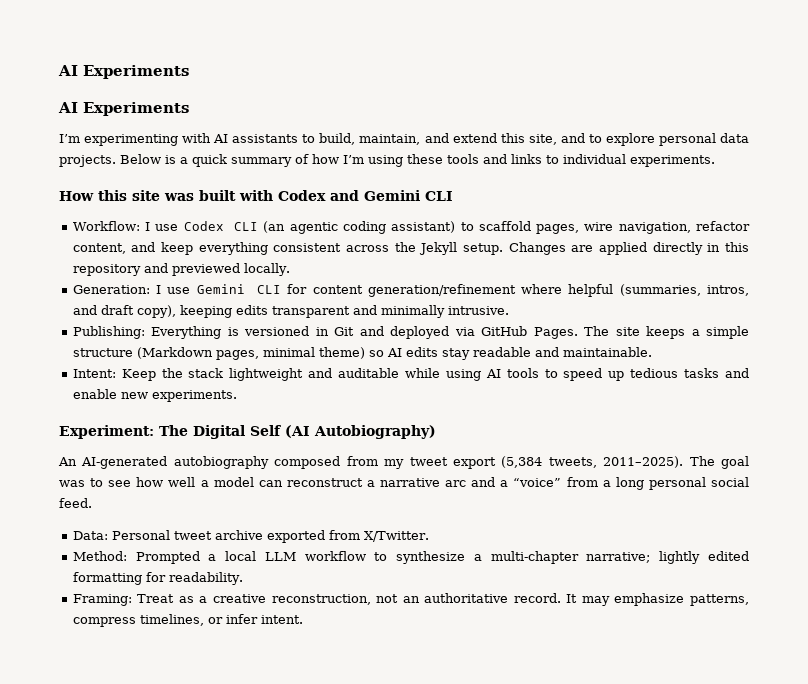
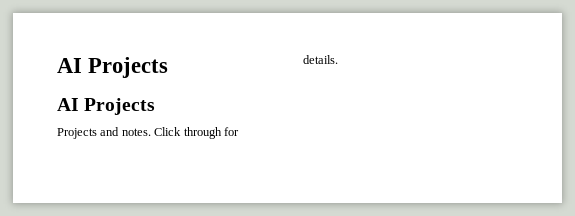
[58,65,189,79] [58,102,189,116] [59,133,749,146] [59,154,715,167] [59,190,453,201] [72,221,750,234] [72,242,750,255] [72,263,290,276] [72,284,749,297] [72,305,509,318] [72,326,750,339] [72,347,652,360] [72,368,749,381] [72,389,237,402] [59,425,436,439] [58,456,749,469] [59,477,749,490] [59,498,92,508] [72,530,429,543] [72,551,750,564] [72,572,243,585] [72,593,749,606] [72,614,303,627] AI Experiments // AI Experiments // I’m experimenting with AI assistants to build, maintain, and extend this site, and to explore personal data projects. Below is a quick summary of how I’m using these tools and links to individual experiments. // How this site was built with Codex and Gemini CLI // Workflow: I use Codex CLI (an agentic coding assistant) to scaffold pages, wire navigation, refactor content, and keep everything consistent across the Jekyll setup. Changes are applied directly in this repository and previewed locally. // Generation: I use Gemini CLI for content generation/refinement where helpful (summaries, intros, and draft copy), keeping edits transparent and minimally intrusive. // Publishing: Everything is versioned in Git and deployed via GitHub Pages. The site keeps a simple structure (Markdown pages, minimal theme) so AI edits stay readable and maintainable. // Intent: Keep the stack lightweight and auditable while using AI tools to speed up tedious tasks and enable new experiments. // Experiment: The Digital Self (AI Autobiography) // An AI‑generated autobiography composed from my tweet export (5,384 tweets, 2011–2025). The goal was to see how well a model can reconstruct a narrative arc and a “voice” from a long personal social feed. // Data: Personal tweet archive exported from X/Twitter. // Method: Prompted a local LLM workflow to synthesize a multi‑chapter narrative; lightly edited formatting for readability. // Framing: Treat as a creative reconstruction, not an authoritative record. It may emphasize patterns, compress timelines, or infer intent. -> [57,57,169,78] [57,98,156,115] [57,127,239,139] [303,55,338,64] AI Projects // AI Projects // Projects and notes. Click through for details.

